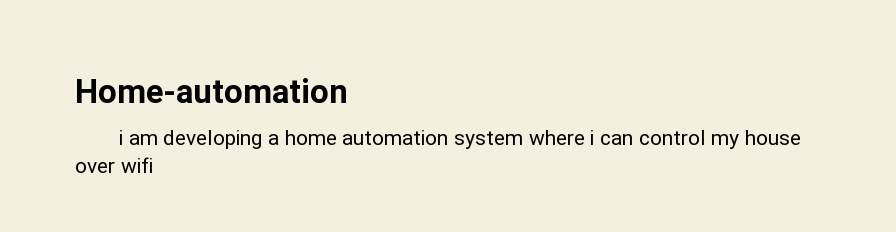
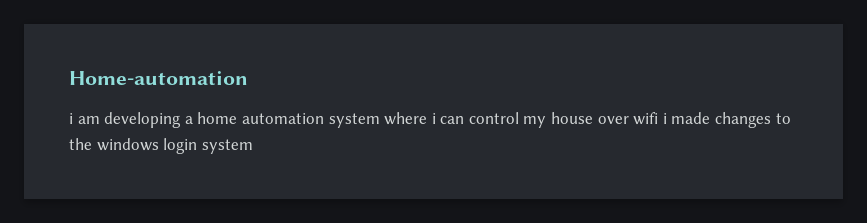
(153, 165) none -> [662,112,791,128] [69,138,253,154] i made changes to the windows login system

